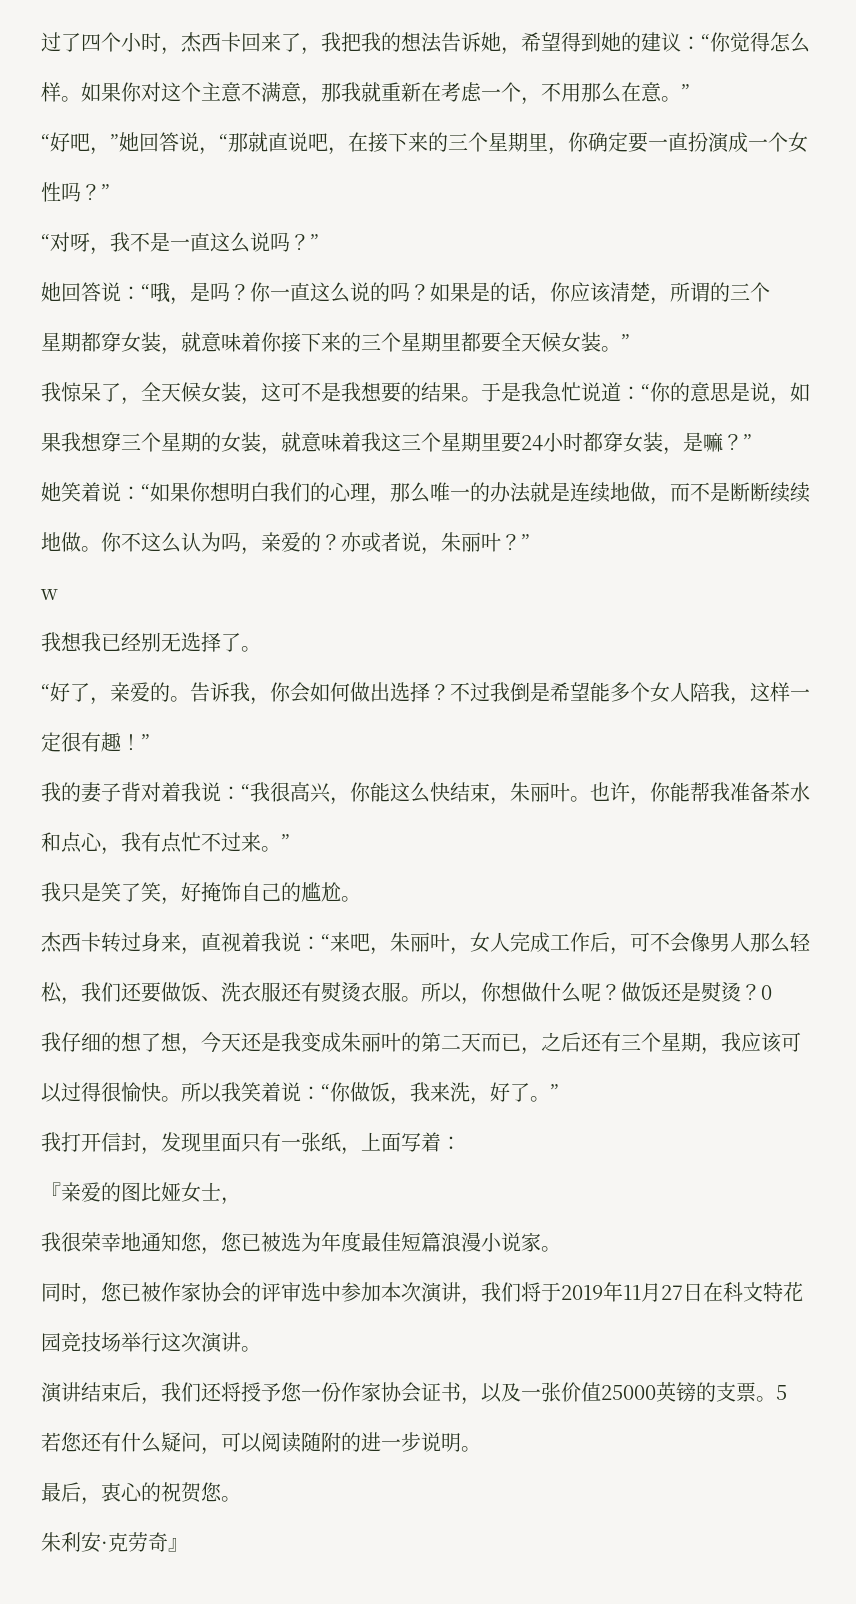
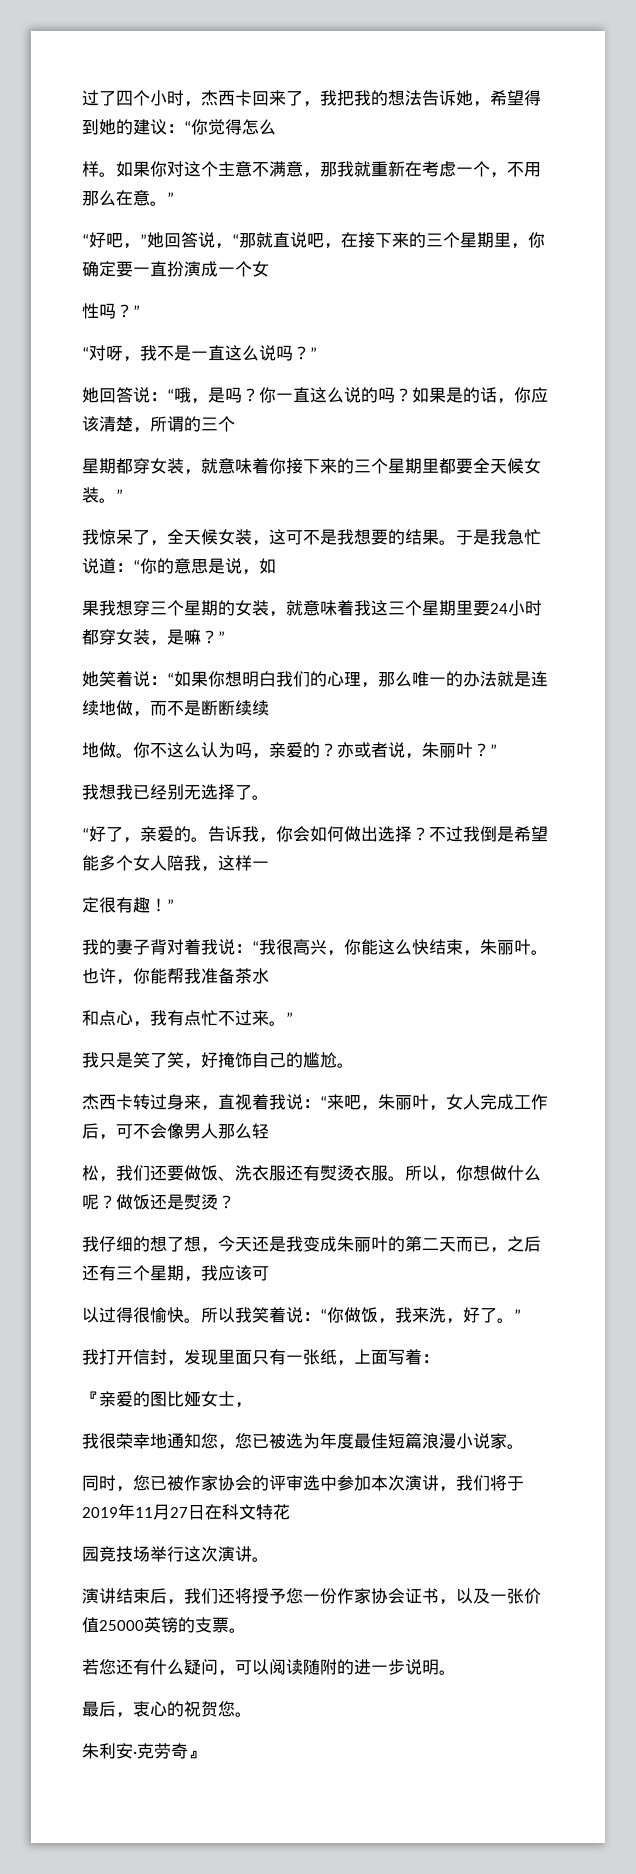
[40,589,58,600] // w -> (497, 750) none
[761,985,772,1000] 0 -> (235, 1202) none
[776,1385,787,1400] 5 -> (246, 1630) none

